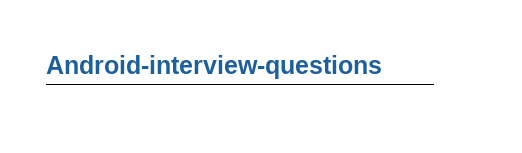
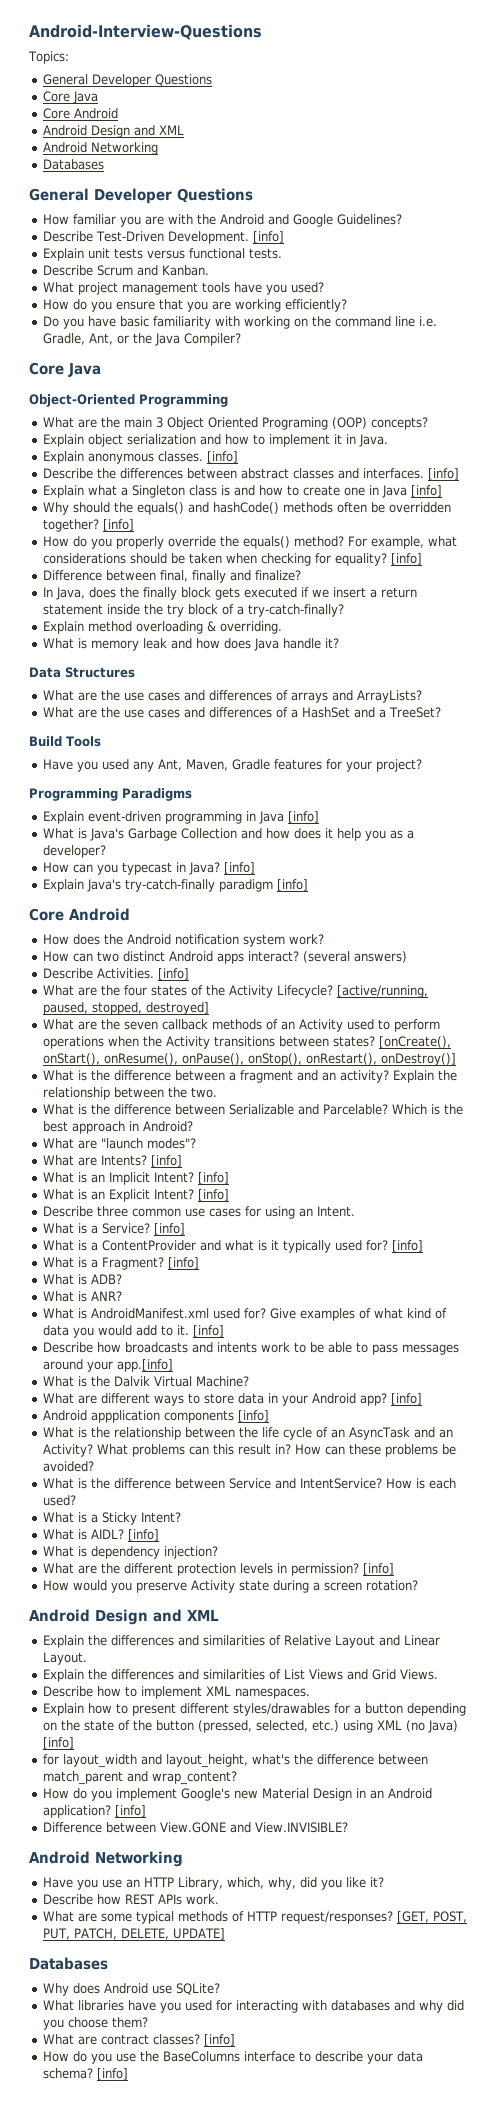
[46,55,382,79] Android-interview-questions -> [29,24,262,40] [28,51,69,64] [42,74,212,87] [42,91,98,104] [42,108,118,119] [42,125,184,138] [42,142,158,155] [42,159,104,170] [29,188,253,204] [42,214,402,227] [42,231,284,244] [42,248,282,261] [42,265,209,276] [42,282,324,295] [42,299,347,312] [42,316,437,329] [42,333,241,346] [29,362,101,377] [29,394,228,407] [42,417,428,430] [42,434,388,447] [42,451,238,464] [42,468,459,480] [42,485,442,498] [42,502,451,515] [42,519,134,532] [42,536,457,549] [42,553,422,566] [42,570,301,583] [42,587,417,600] [42,604,344,617] [42,621,282,634] [42,638,339,651] [29,667,135,678] [42,690,422,703] [42,707,441,718] [29,736,101,747] [42,759,422,772] [29,788,192,801] [42,811,319,824] [42,828,414,841] [42,845,106,858] [42,862,255,875] [42,879,308,892] [29,908,130,921] [42,934,324,947] [42,951,407,964] [42,968,189,980] [42,985,428,998] [42,1002,209,1015] [42,1019,440,1032] [42,1036,451,1049] [42,1053,456,1066] [42,1070,457,1083] [42,1087,217,1100] [42,1104,463,1115] [42,1121,193,1134] [42,1138,196,1149] [42,1155,182,1167] [42,1172,229,1185] [42,1189,229,1202] [42,1206,355,1219] [42,1223,185,1235] [42,1240,423,1253] [42,1257,199,1270] [42,1274,122,1285] [42,1291,122,1302] [42,1308,447,1321] [42,1325,224,1338] [42,1342,459,1355] [42,1359,173,1372] [42,1376,249,1387] [42,1393,422,1406] [42,1410,269,1423] [42,1427,453,1440] [42,1444,456,1457] [42,1461,94,1472] [42,1478,456,1489] [42,1495,76,1506] [42,1512,181,1525] [42,1529,159,1541] [42,1546,218,1559] [42,1563,394,1576] [42,1580,418,1593] [29,1609,219,1625] [42,1635,440,1648] [42,1652,87,1665] [42,1669,438,1682] [42,1686,310,1699] [42,1703,466,1716] [42,1720,458,1733] [42,1737,74,1749] [42,1754,428,1768] [42,1771,237,1785] [42,1788,432,1801] [42,1805,146,1818] [42,1822,348,1833] [29,1851,183,1867] [42,1877,384,1890] [42,1894,219,1905] [42,1911,467,1924] [42,1928,225,1940] [29,1957,108,1970] [42,1983,220,1996] [42,2000,464,2013] [42,2017,148,2030] [42,2034,235,2046] [42,2051,423,2064] [42,2068,128,2080] Android-Interview-Questions // Topics: // General Developer Questions // Core Java // Core Android // Android Design and XML // Android Networking // Databases // General Developer Questions // How familiar you are with the Android and Google Guidelines? // Describe Test-Driven Development. [info] // Explain unit tests versus functional tests. // Describe Scrum and Kanban. // What project management tools have you used? // How do you ensure that you are working efficiently? // Do you have basic familiarity with working on the command line i.e. Gradle, Ant, or the Java Compiler? // Core Java // Object-Oriented Programming // What are the main 3 Object Oriented Programing (OOP) concepts? // Explain object serialization and how to implement it in Java. // Explain anonymous classes. [info] // Describe the differences between abstract classes and interfaces. [info] // Explain what a Singleton class is and how to create one in Java [info] // Why should the equals() and hashCode() methods often be overridden together? [info] // How do you properly override the equals() method? For example, what considerations should be taken when checking for equality? [info] // Difference between final, finally and finalize? // In Java, does the finally block gets executed if we insert a return statement inside the try block of a try-catch-finally? // Explain method overloading & overriding. // What is memory leak and how does Java handle it? // Data Structures // What are the use cases and differences of arrays and ArrayLists? // What are the use cases and differences of a HashSet and a TreeSet? // Build Tools // Have you used any Ant, Maven, Gradle features for your project? // Programming Paradigms // Explain event-driven programming in Java [info] // What is Java's Garbage Collection and how does it help you as a developer? // How can you typecast in Java? [info] // Explain Java's try-catch-finally paradigm [info] // Core Android // How does the Android notification system work? // How can two distinct Android apps interact? (several answers) // Describe Activities. [info] // What are the four states of the Activity Lifecycle? [active/running, paused, stopped, destroyed] // What are the seven callback methods of an Activity used to perform operations when the Activity transitions between states? [onCreate(), onStart(), onResume(), onPause(), onStop(), onRestart(), onDestroy()] // What is the difference between a fragment and an activity? Explain the relationship between the two. // What is the difference between Serializable and Parcelable? Which is the best approach in Android? // What are "launch modes"? // What are Intents? [info] // What is an Implicit Intent? [info] // What is an Explicit Intent? [info] // Describe three common use cases for using an Intent. // What is a Service? [info] // What is a ContentProvider and what is it typically used for? [info] // What is a Fragment? [info] // What is ADB? // What is ANR? // What is AndroidManifest.xml used for? Give examples of what kind of data you would add to it. [info] // Describe how broadcasts and intents work to be able to pass messages around your app.[info] // What is the Dalvik Virtual Machine? // What are different ways to store data in your Android app? [info] // Android appplication components [info] // What is the relationship between the life cycle of an AsyncTask and an Activity? What problems can this result in? How can these problems be avoided? // What is the difference between Service and IntentService? How is each used? // What is a Sticky Intent? // What is AIDL? [info] // What is dependency injection? // What are the different protection levels in permission? [info] // How would you preserve Activity state during a screen rotation? // Android Design and XML // Explain the differences and similarities of Relative Layout and Linear Layout. // Explain the differences and similarities of List Views and Grid Views. // Describe how to implement XML namespaces. // Explain how to present different styles/drawables for a button depending on the state of the button (pressed, selected, etc.) using XML (no Java) [info] // for layout_width and layout_height, what's the difference between match_parent and wrap_content? // How do you implement Google's new Material Design in an Android application? [info] // Difference between View.GONE and View.INVISIBLE? // Android Networking // Have you use an HTTP Library, which, why, did you like it? // Describe how REST APIs work. // What are some typical methods of HTTP request/responses? [GET, POST, PUT, PATCH, DELETE, UPDATE] // Databases // Why does Android use SQLite? // What libraries have you used for interacting with databases and why did you choose them? // What are contract classes? [info] // How do you use the BaseColumns interface to describe your data schema? [info]

